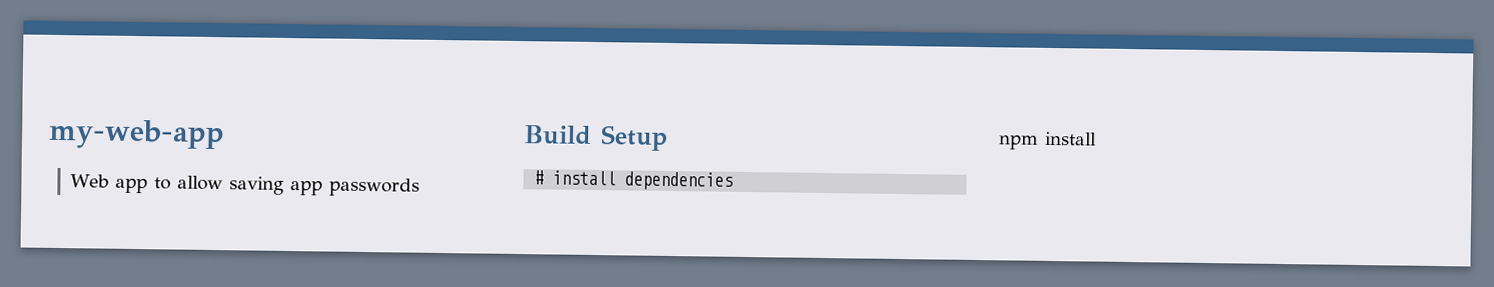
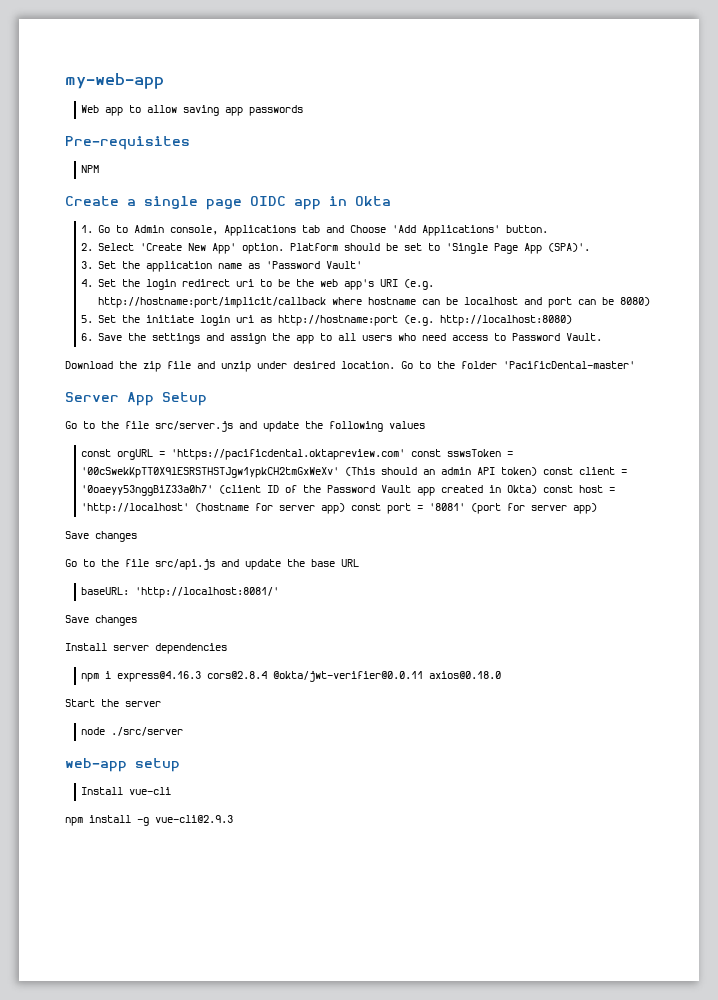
[523,125,668,151] [534,170,734,191] Build Setup // # install dependencies -> [65,136,190,150] [80,165,99,173] [65,196,391,210] [80,225,549,236] [80,243,591,254] [80,261,363,272] [80,279,435,290] [98,297,651,308] [80,315,573,326] [80,333,603,344] [65,361,635,372] [65,392,207,406] [65,421,425,432] [80,449,513,460] [80,467,627,478] [80,485,615,496] [80,503,597,514] [65,531,137,542] [65,559,359,570] [80,587,279,598] [65,615,137,626] [65,643,227,654] [80,671,501,682] [65,699,161,707] [80,727,183,736] [65,758,180,772] [80,787,171,795] Pre-requisites // NPM // Create a single page OIDC app in Okta // 1. Go to Admin console, Applications tab and Choose 'Add Applications' button. // 2. Select 'Create New App' option. Platform should be set to 'Single Page App (SPA)'. // 3. Set the application name as 'Password Vault' // 4. Set the login redirect uri to be the web app's URI (e.g. http://hostname:port/implicit/callback where hostname can be localhost and port can be 8080) // 5. Set the initiate login uri as http://hostname:port (e.g. http://localhost:8080) // 6. Save the settings and assign the app to all users who need access to Password Vault. // Download the zip file and unzip under desired location. Go to the folder 'PacificDental-master' // Server App Setup // Go to the file src/server.js and update the following values // const orgURL = 'https://pacificdental.oktapreview.com' const sswsToken = '00cSwekKpTT0X9lESRSTHSTJgw1ypkCH2tmGxWeXv' (This should an admin API token) const client = '0oaeyy53nggBiZ33a0h7' (client ID of the Password Vault app created in Okta) const host = 'http://localhost' (hostname for server app) const port = '8081' (port for server app) // Save changes // Go to the file src/api.js and update the base URL // baseURL: 'http://localhost:8081/' // Save changes // Install server dependencies // npm i express@4.16.3 cors@2.8.4 @okta/jwt-verifier@0.0.11 axios@0.18.0 // Start the server // node ./src/server // web-app setup // Install vue-cli
(1097, 138) none -> [137,815,233,826] -g vue-cli@2.9.3

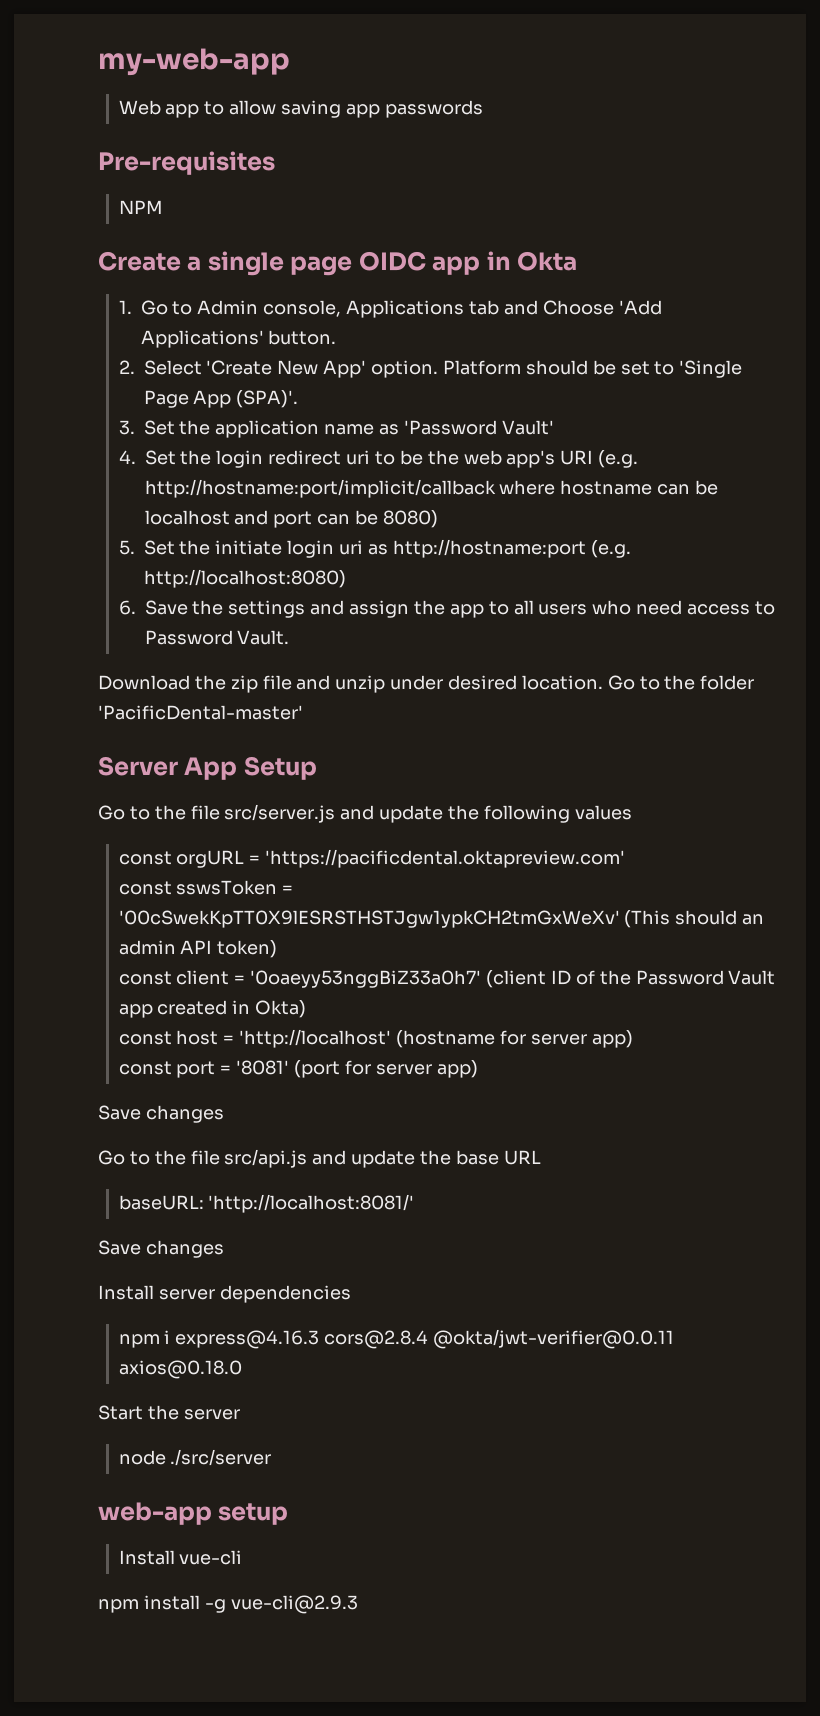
(405, 454) none -> (626, 858) //
(537, 471) none -> (278, 949) //
(537, 489) none -> (307, 1009) //
(345, 508) none -> (633, 1039) //

